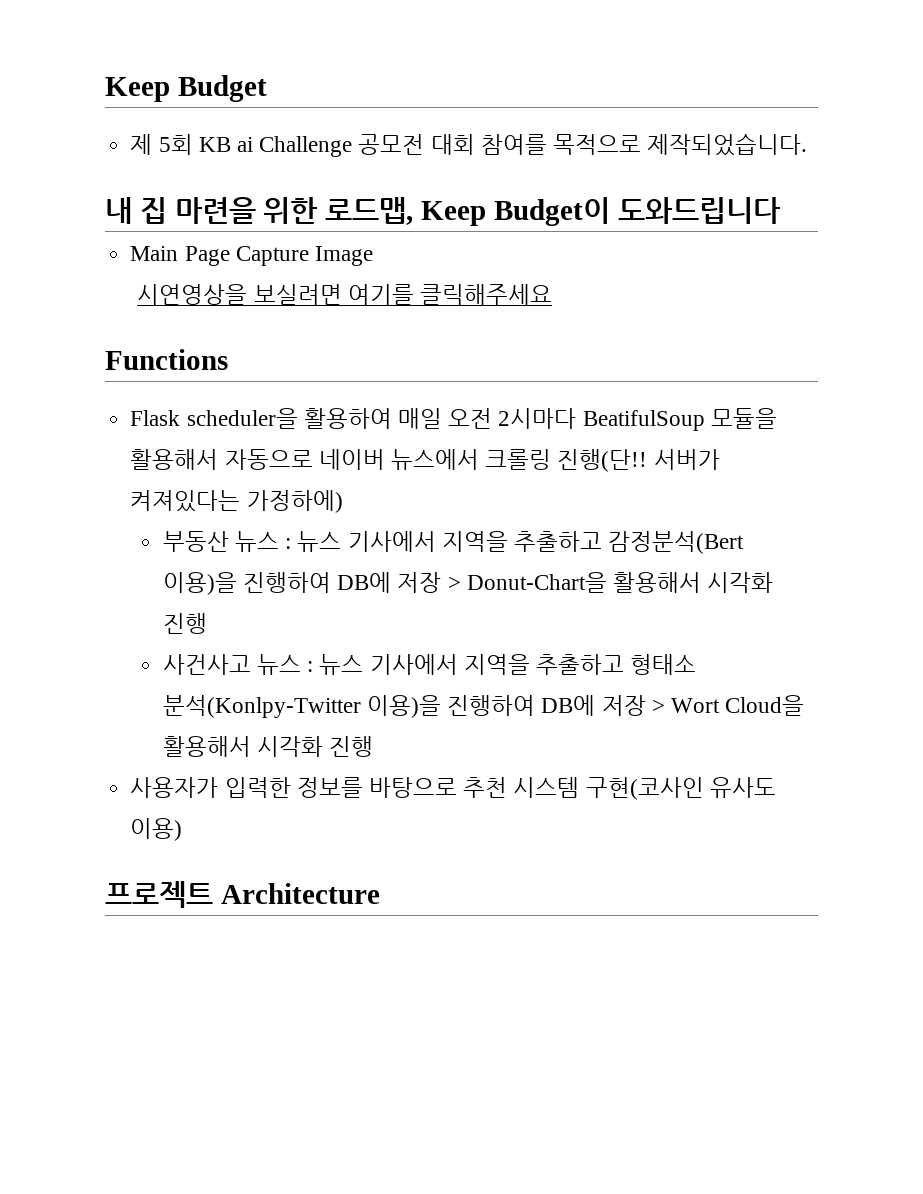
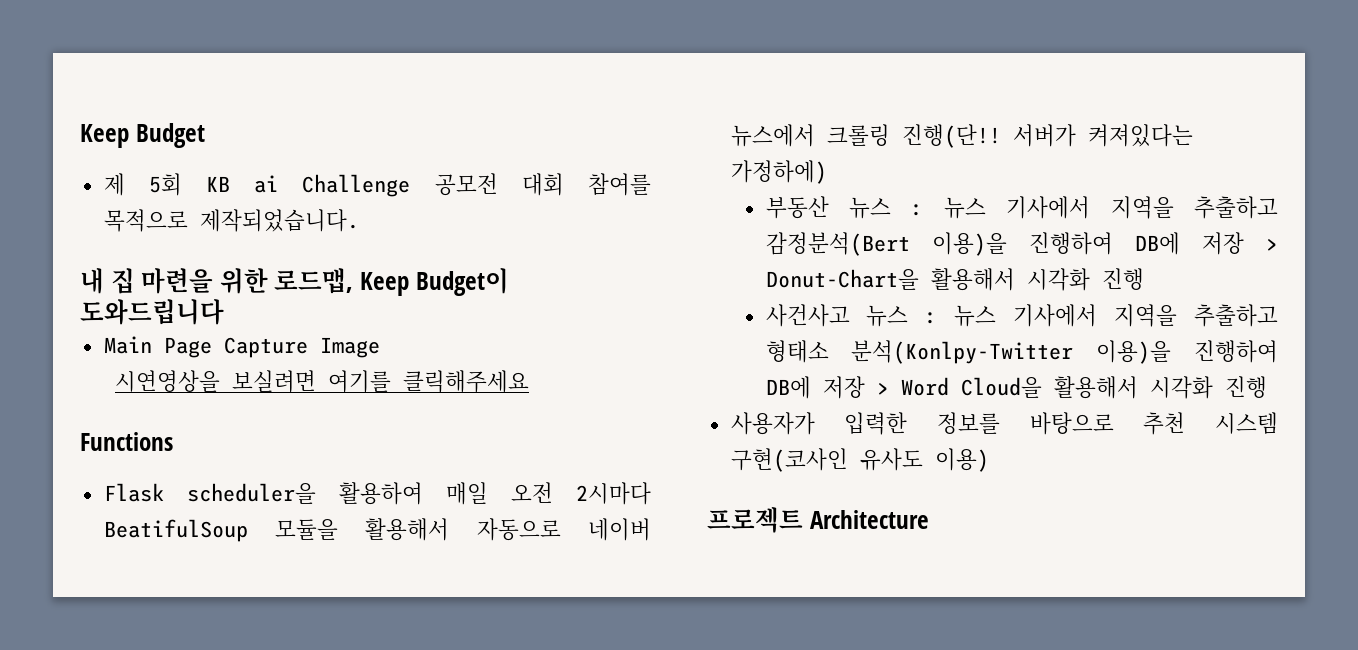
[671,698,721,713] Wort -> [900,377,949,396] Word

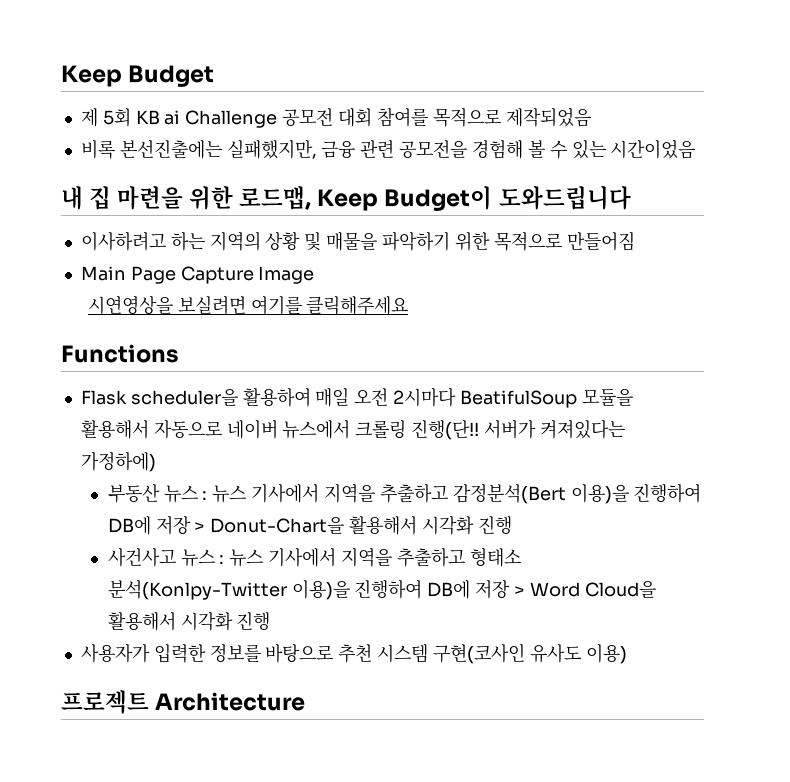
[199,209,359,232] 제작되었습니다. -> [505,108,591,127] [80,139,696,159] 제작되었음 // 비록 본선진출에는 실패했지만, 금융 관련 공모전을 경험해 볼 수 있는 시간이었음
(224, 312) none -> [80,231,635,251] // 이사하려고 하는 지역의 상황 및 매물을 파악하기 위한 목적으로 만들어짐

